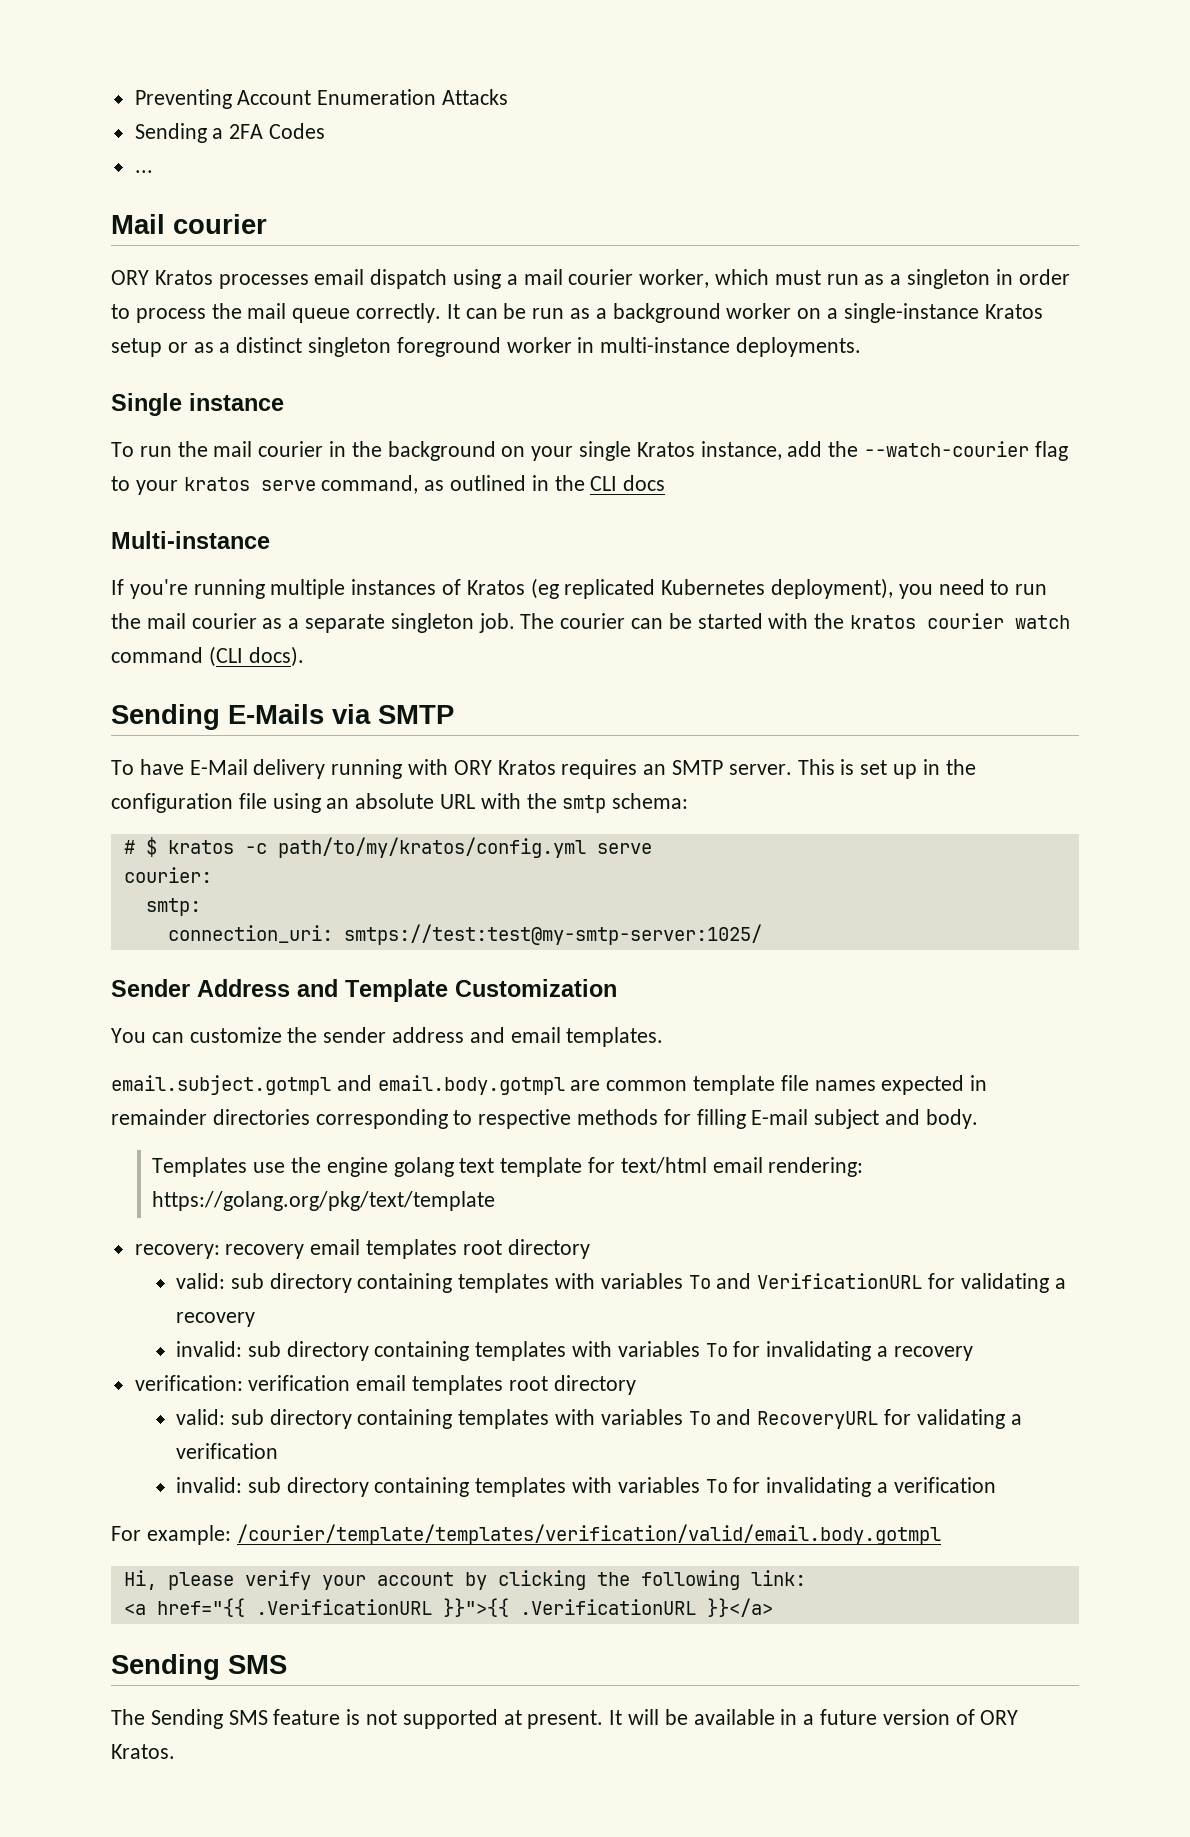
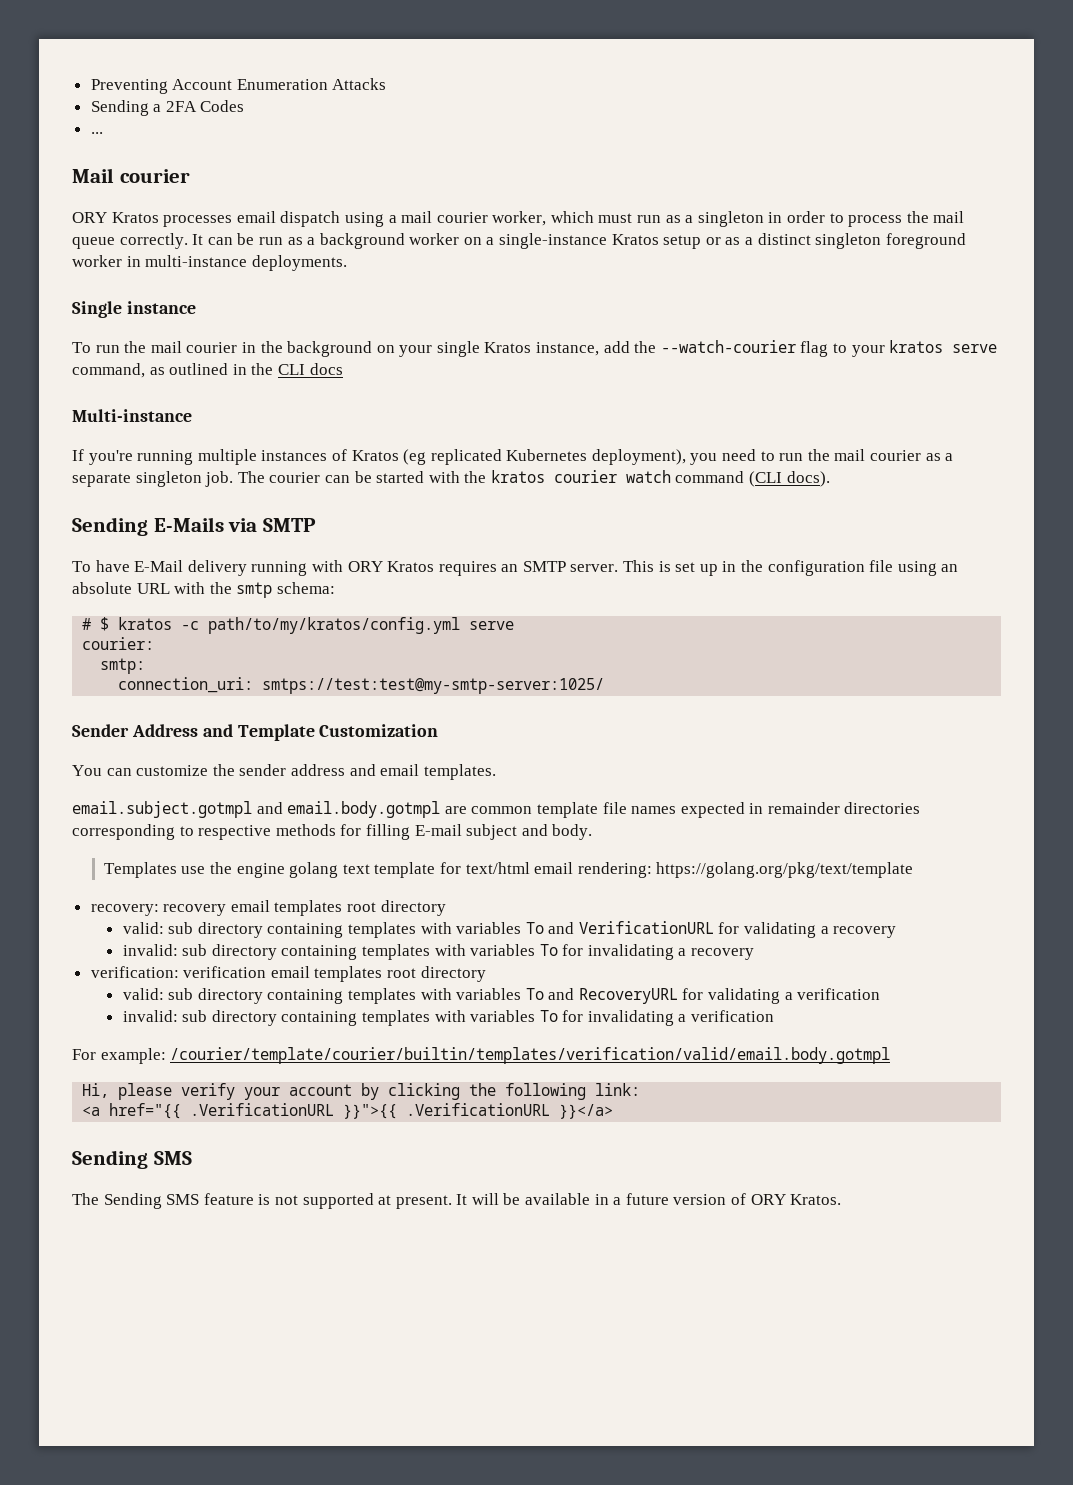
[236,1524,941,1545] /courier/template/templates/verification/valid/email.body.gotmpl -> [170,1047,891,1064] /courier/template/courier/builtin/templates/verification/valid/email.body.gotmpl

